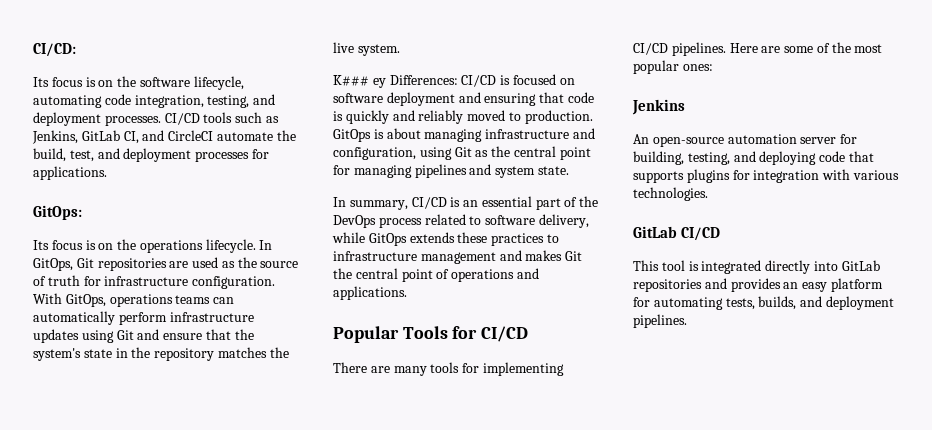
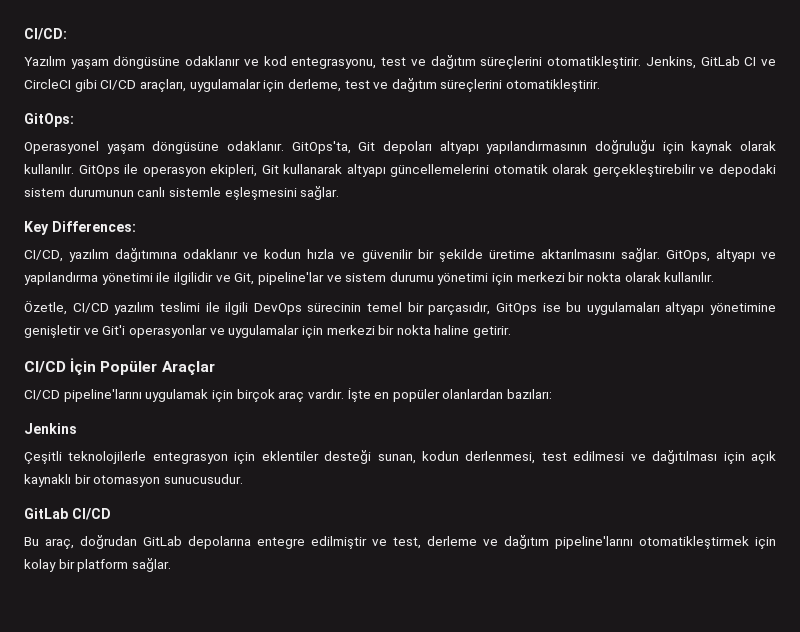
[33,76,244,90] [33,94,276,108] [33,112,279,126] [32,130,296,144] [33,148,269,162] [33,166,107,180] [33,205,82,220] [33,239,273,253] [33,257,299,271] [33,275,276,289] [33,293,235,307] [33,311,254,325] [33,329,254,343] [33,347,289,361] [333,42,400,56] [333,74,575,88] [333,92,594,106] [333,110,593,124] [333,128,595,142] [333,146,591,160] [333,164,569,178] [333,196,599,210] [333,214,589,228] [332,232,559,246] [333,250,583,264] [333,268,539,282] [333,286,407,300] [333,326,529,343] [333,362,564,376] [633,42,883,56] [633,60,713,74] [632,99,685,115] [633,134,858,147] [633,151,874,165] [633,169,899,183] [633,187,708,201] [633,226,721,241] [633,260,880,274] [633,278,883,292] [633,296,894,310] [633,314,687,328] Its focus is on the software lifecycle, automating code integration, testing, and deployment processes. CI/CD tools such as Jenkins, GitLab CI, and CircleCI automate the build, test, and deployment processes for applications. // GitOps: // Its focus is on the operations lifecycle. In GitOps, Git repositories are used as the source of truth for infrastructure configuration. With GitOps, operations teams can automatically perform infrastructure updates using Git and ensure that the system's state in the repository matches the live system. // K### ey Differences: CI/CD is focused on software deployment and ensuring that code is quickly and reliably moved to production. GitOps is about managing infrastructure and configuration, using Git as the central point for managing pipelines and system state. // In summary, CI/CD is an essential part of the DevOps process related to software delivery, while GitOps extends these practices to infrastructure management and makes Git the central point of operations and applications. // Popular Tools for CI/CD // There are many tools for implementing CI/CD pipelines. Here are some of the most popular ones: // Jenkins // An open-source automation server for building, testing, and deploying code that supports plugins for integration with various technologies. // GitLab CI/CD // This tool is integrated directly into GitLab repositories and provides an easy platform for automating tests, builds, and deployment pipelines. -> [24,55,777,69] [24,78,601,92] [24,113,74,127] [24,140,776,154] [24,164,777,177] [24,186,340,200] [24,221,136,235] [24,248,776,262] [24,272,715,285] [24,301,776,315] [24,325,512,338] [24,358,215,375] [24,388,553,402] [24,423,77,434] [24,450,777,464] [24,474,243,487] [24,508,111,520] [24,535,776,549] [24,558,171,572] Yazılım yaşam döngüsüne odaklanır ve kod entegrasyonu, test ve dağıtım süreçlerini otomatikleştirir. Jenkins, GitLab CI ve CircleCI gibi CI/CD araçları, uygulamalar için derleme, test ve dağıtım süreçlerini otomatikleştirir. // GitOps: // Operasyonel yaşam döngüsüne odaklanır. GitOps'ta, Git depoları altyapı yapılandırmasının doğruluğu için kaynak olarak kullanılır. GitOps ile operasyon ekipleri, Git kullanarak altyapı güncellemelerini otomatik olarak gerçekleştirebilir ve depodaki sistem durumunun canlı sistemle eşleşmesini sağlar. // Key Differences: // CI/CD, yazılım dağıtımına odaklanır ve kodun hızla ve güvenilir bir şekilde üretime aktarılmasını sağlar. GitOps, altyapı ve yapılandırma yönetimi ile ilgilidir ve Git, pipeline'lar ve sistem durumu yönetimi için merkezi bir nokta olarak kullanılır. // Özetle, CI/CD yazılım teslimi ile ilgili DevOps sürecinin temel bir parçasıdır, GitOps ise bu uygulamaları altyapı yönetimine genişletir ve Git'i operasyonlar ve uygulamalar için merkezi bir nokta haline getirir. // CI/CD İçin Popüler Araçlar // CI/CD pipeline'larını uygulamak için birçok araç vardır. İşte en popüler olanlardan bazıları: // Jenkins // Çeşitli teknolojilerle entegrasyon için eklentiler desteği sunan, kodun derlenmesi, test edilmesi ve dağıtılması için açık kaynaklı bir otomasyon sunucusudur. // GitLab CI/CD // Bu araç, doğrudan GitLab depolarına entegre edilmiştir ve test, derleme ve dağıtım pipeline'larını otomatikleştirmek için kolay bir platform sağlar.

